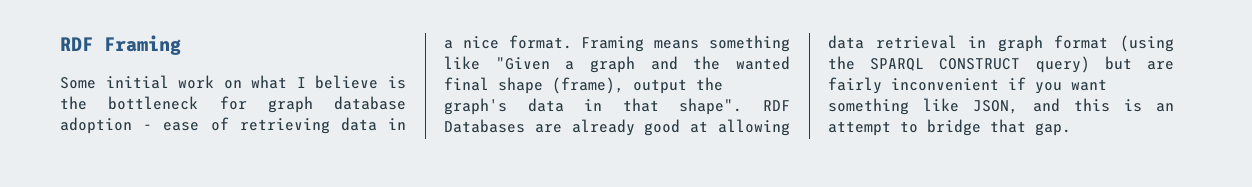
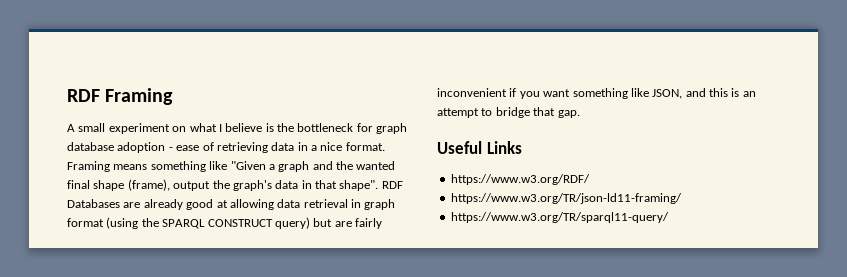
[60,75,215,89] Some initial work -> [67,123,170,134] A small experiment
(1071, 129) none -> [437,141,522,154] [450,174,590,185] [450,193,682,204] [450,212,669,223] // Useful Links // https://www.w3.org/RDF/ // https://www.w3.org/TR/json-ld11-framing/ // https://www.w3.org/TR/sparql11-query/

